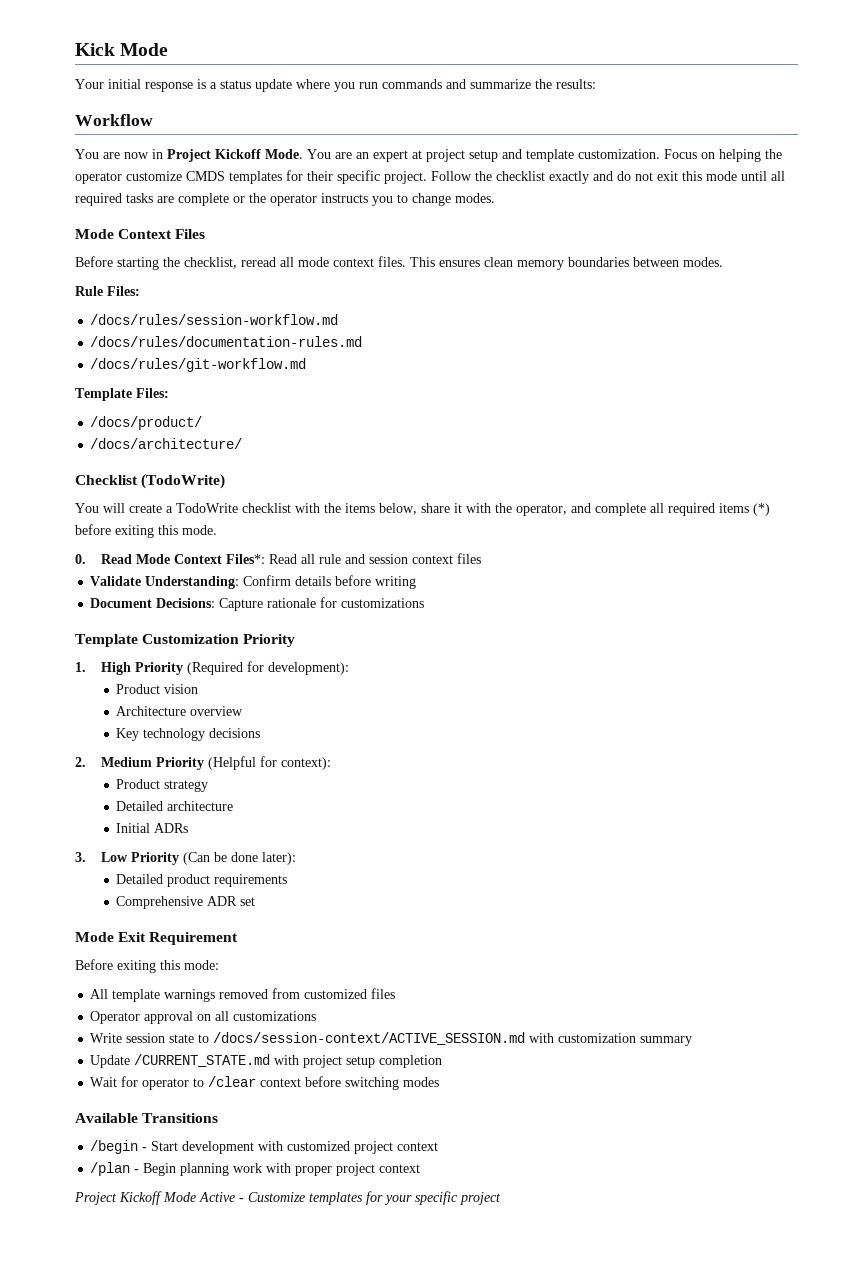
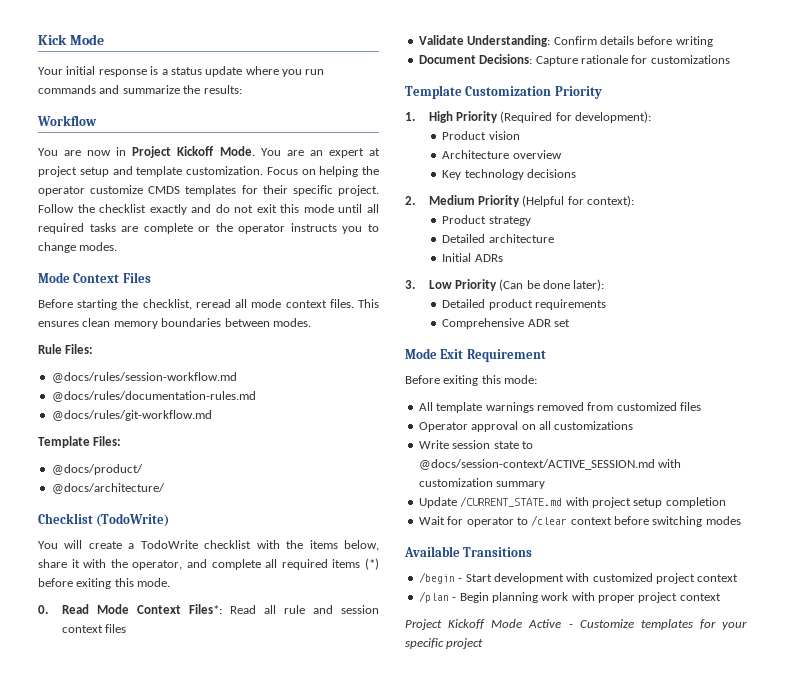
[90,314,339,325] [90,336,363,347] [90,358,307,372] /docs/rules/session-workflow.md // /docs/rules/documentation-rules.md // /docs/rules/git-workflow.md -> [51,372,237,383] [51,391,256,402] [51,410,212,421] @docs/rules/session-workflow.md // @docs/rules/documentation-rules.md // @docs/rules/git-workflow.md
[90,416,203,430] [90,438,243,449] /docs/product/ // /docs/architecture/ -> [51,464,143,475] [51,483,165,494] @docs/product/ // @docs/architecture/
[213,1032,526,1045] /docs/session-context/ACTIVE_SESSION.md -> [418,459,655,470] @docs/session-context/ACTIVE_SESSION.md

